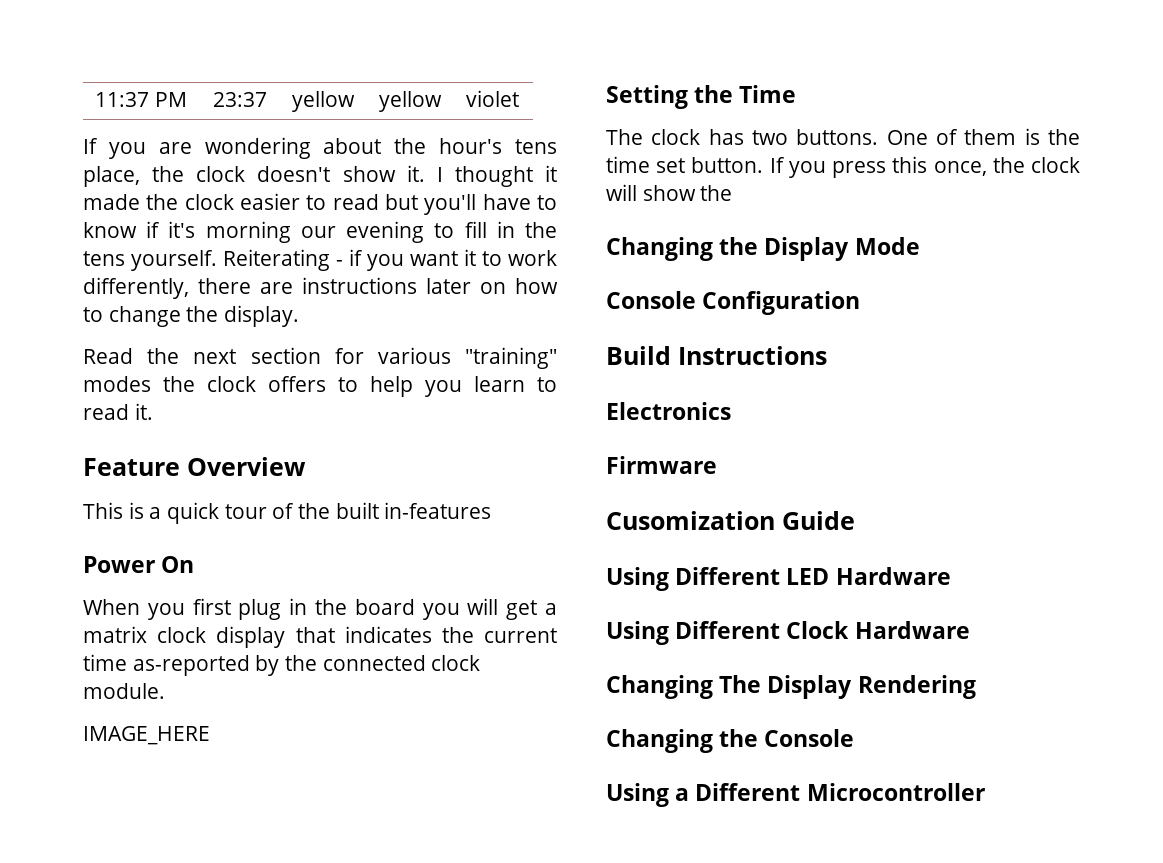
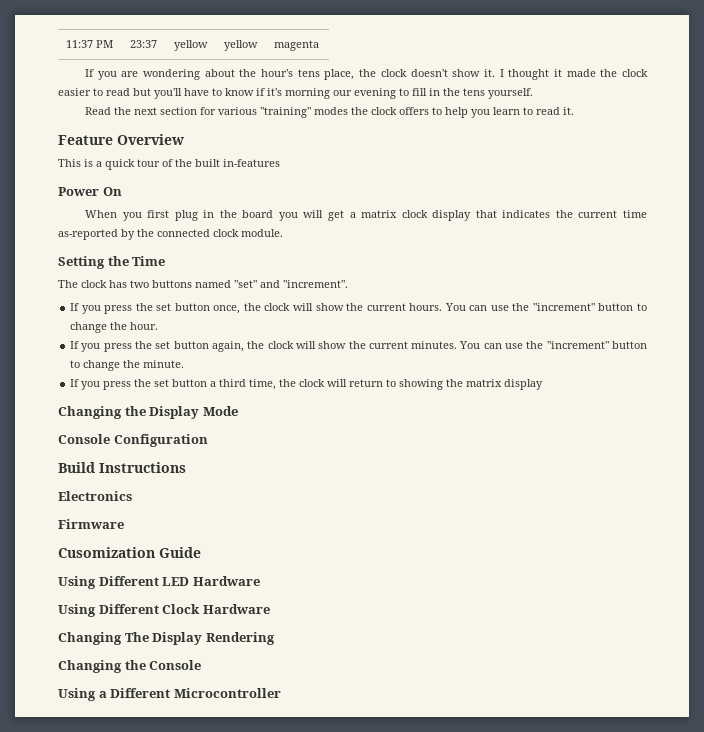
[466,90,520,107] violet -> [274,40,320,51] magenta
[223,249,557,271] [83,277,558,299] [83,305,300,327] Reiterating - if you want it to work differently, there are instructions later on how to change the display. -> (533, 93) none
[83,726,210,745] // IMAGE_HERE -> (283, 233) none
[796,128,1080,145] [606,156,928,178] buttons. One of them is the time set button. If you press this -> [152,280,348,288] [70,303,210,314] buttons named "set" and "increment". // If you press the set button
(733, 193) none -> [366,303,647,311] [70,322,159,333] [70,341,647,352] [70,360,185,371] [70,379,544,390] current hours. You can use the "increment" button to change the hour. // If you press the set button again, the clock will show the current minutes. You can use the "increment" button to change the minute. // If you press the set button a third time, the clock will return to showing the matrix display

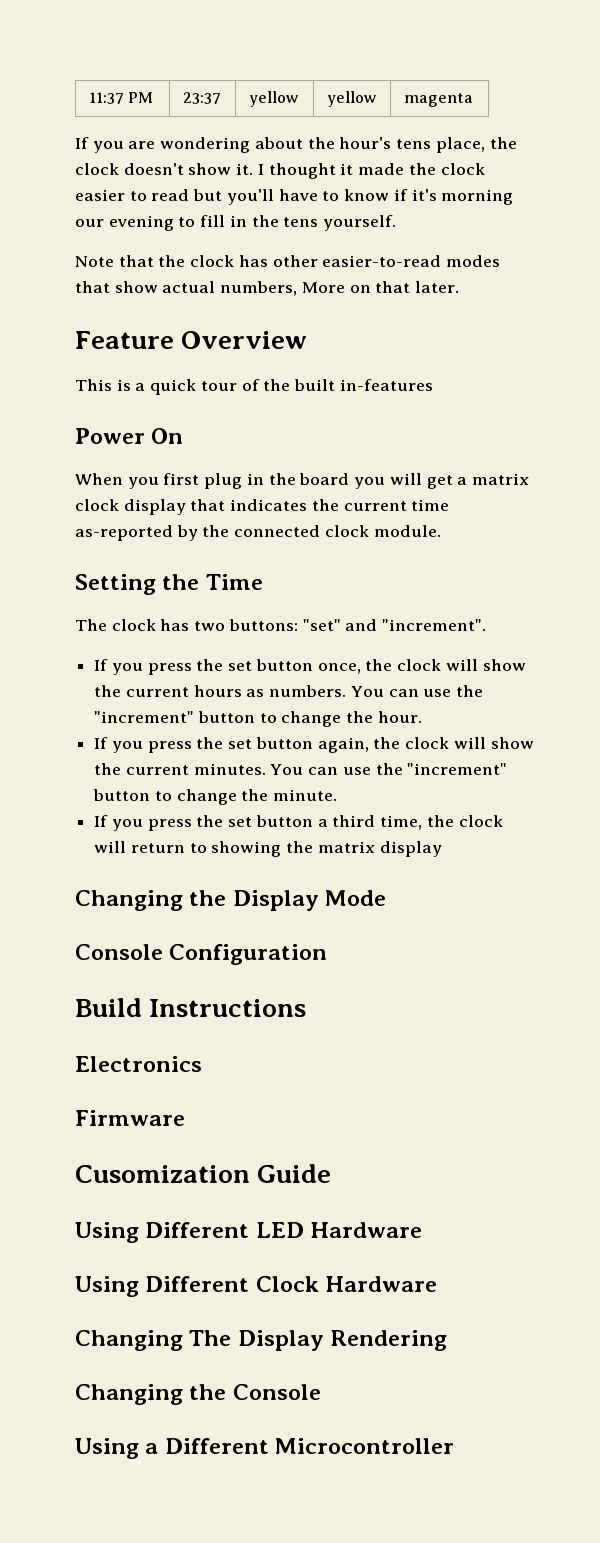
[84,107,574,118] Read the next section for various "training" modes the clock offers to help you learn to read it. -> [75,255,501,267] [75,281,460,296] Note that the clock has other easier-to-read modes that show actual numbers, More on that later.
[152,280,231,288] buttons named -> [228,619,298,631] buttons:
[409,303,443,311] hours. -> [193,685,347,697] hours as numbers.

